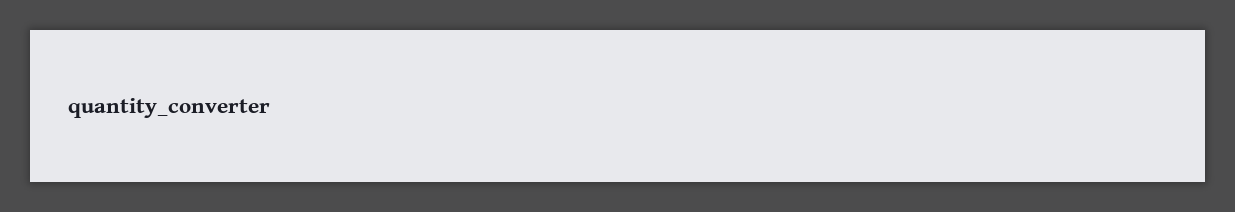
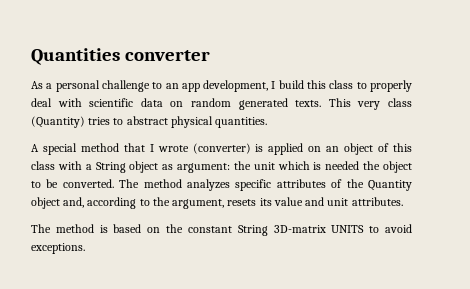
[68,98,270,118] quantity_converter -> [31,48,210,65] [31,80,413,92] [31,98,413,110] [31,116,268,128] [31,143,412,155] [31,161,413,173] [31,179,412,191] [31,197,403,209] [31,224,412,236] [31,243,85,254] Quantities converter // As a personal challenge to an app development, I build this class to properly deal with scientific data on random generated texts. This very class (Quantity) tries to abstract physical quantities. // A special method that I wrote (converter) is applied on an object of this class with a String object as argument: the unit which is needed the object to be converted. The method analyzes specific attributes of the Quantity object and, according to the argument, resets its value and unit attributes. // The method is based on the constant String 3D-matrix UNITS to avoid exceptions.

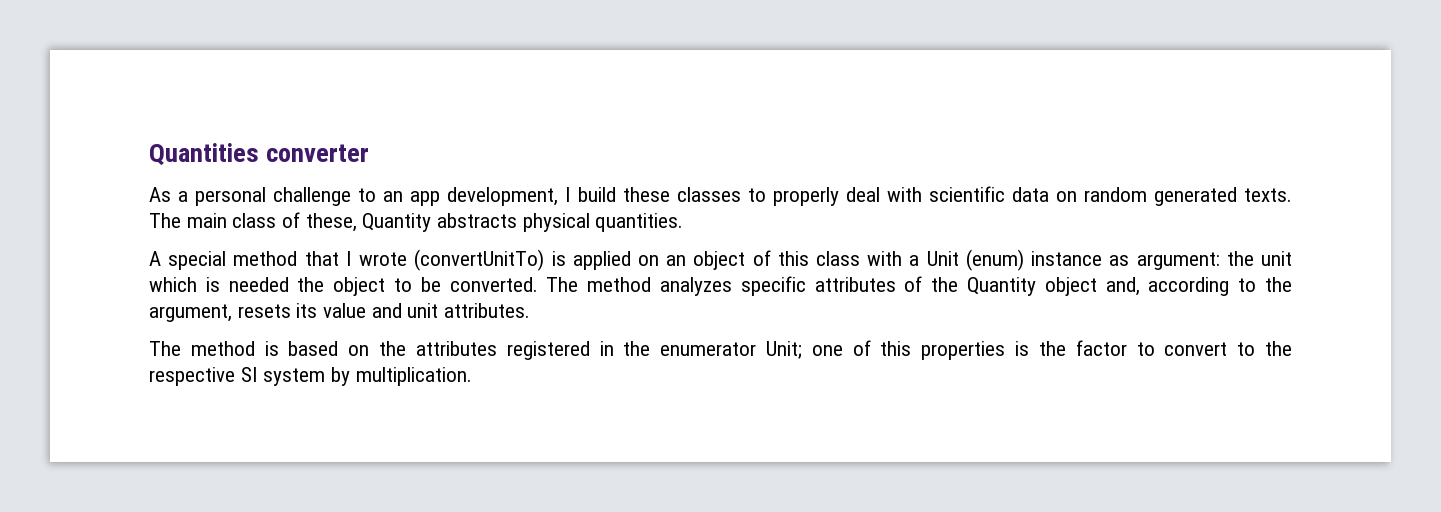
[307,80,354,89] this class -> [623,187,741,202] these classes
[328,98,413,110] [31,116,168,128] This very class (Quantity) tries to abstract -> [149,212,518,232] The main class of these, Quantity abstracts
[192,143,251,154] (converter) -> [414,249,545,271] (convertUnitTo)
[95,161,159,173] String object -> [926,249,1103,271] Unit (enum) instance
[187,224,412,236] [31,243,85,254] constant String 3D-matrix UNITS to avoid exceptions. -> [415,340,1293,360] [149,367,472,386] attributes registered in the enumerator Unit; one of this properties is the factor to convert to the respective SI system by multiplication.

